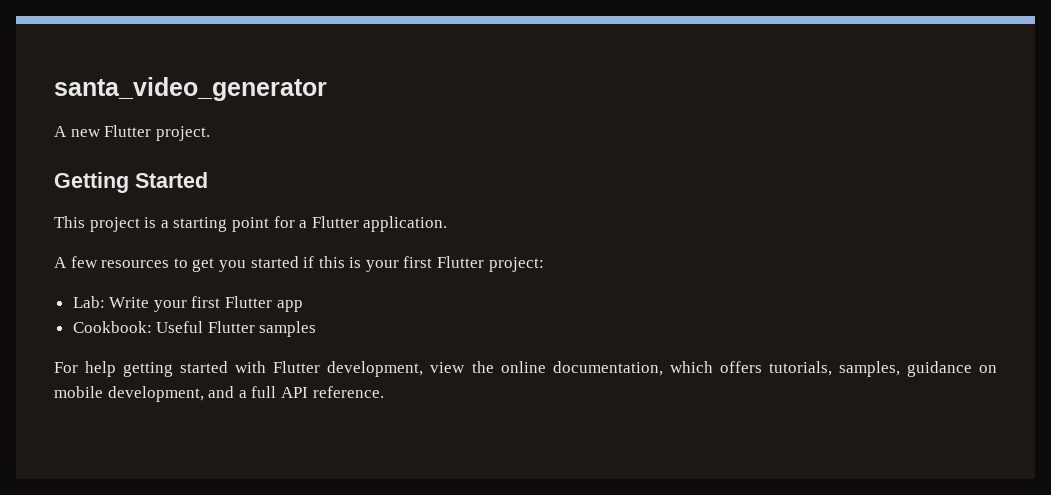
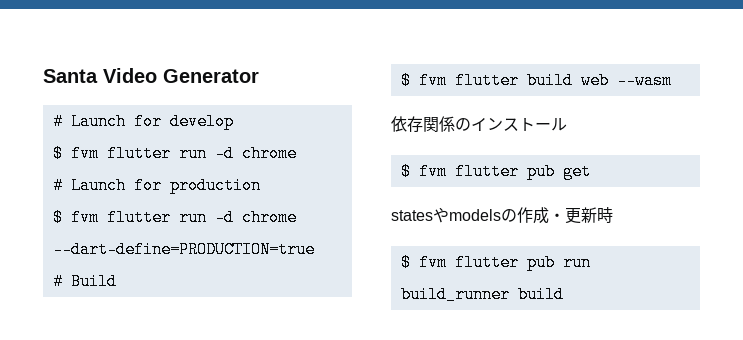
[54,77,327,101] [54,125,210,141] [54,172,208,193] [54,216,448,232] [54,256,544,272] [72,296,303,312] [72,321,317,337] [54,361,997,377] [54,386,384,402] santa_video_generator // A new Flutter project. // Getting Started // This project is a starting point for a Flutter application. // A few resources to get you started if this is your first Flutter project: // Lab: Write your first Flutter app // Cookbook: Useful Flutter samples // For help getting started with Flutter development, view the online documentation, which offers tutorials, samples, guidance on mobile development, and a full API reference. -> [43,68,259,83] [52,113,234,130] [52,145,297,162] [52,177,261,194] [52,209,297,226] [52,241,315,258] [52,273,117,290] [400,72,672,89] [391,116,567,132] [400,163,591,180] [391,207,613,224] [400,254,591,271] [400,286,564,303] Santa Video Generator // # Launch for develop // $ fvm flutter run -d chrome // # Launch for production // $ fvm flutter run -d chrome --dart-define=PRODUCTION=true // # Build // $ fvm flutter build web --wasm // 依存関係のインストール // $ fvm flutter pub get // statesやmodelsの作成・更新時 // $ fvm flutter pub run build_runner build

